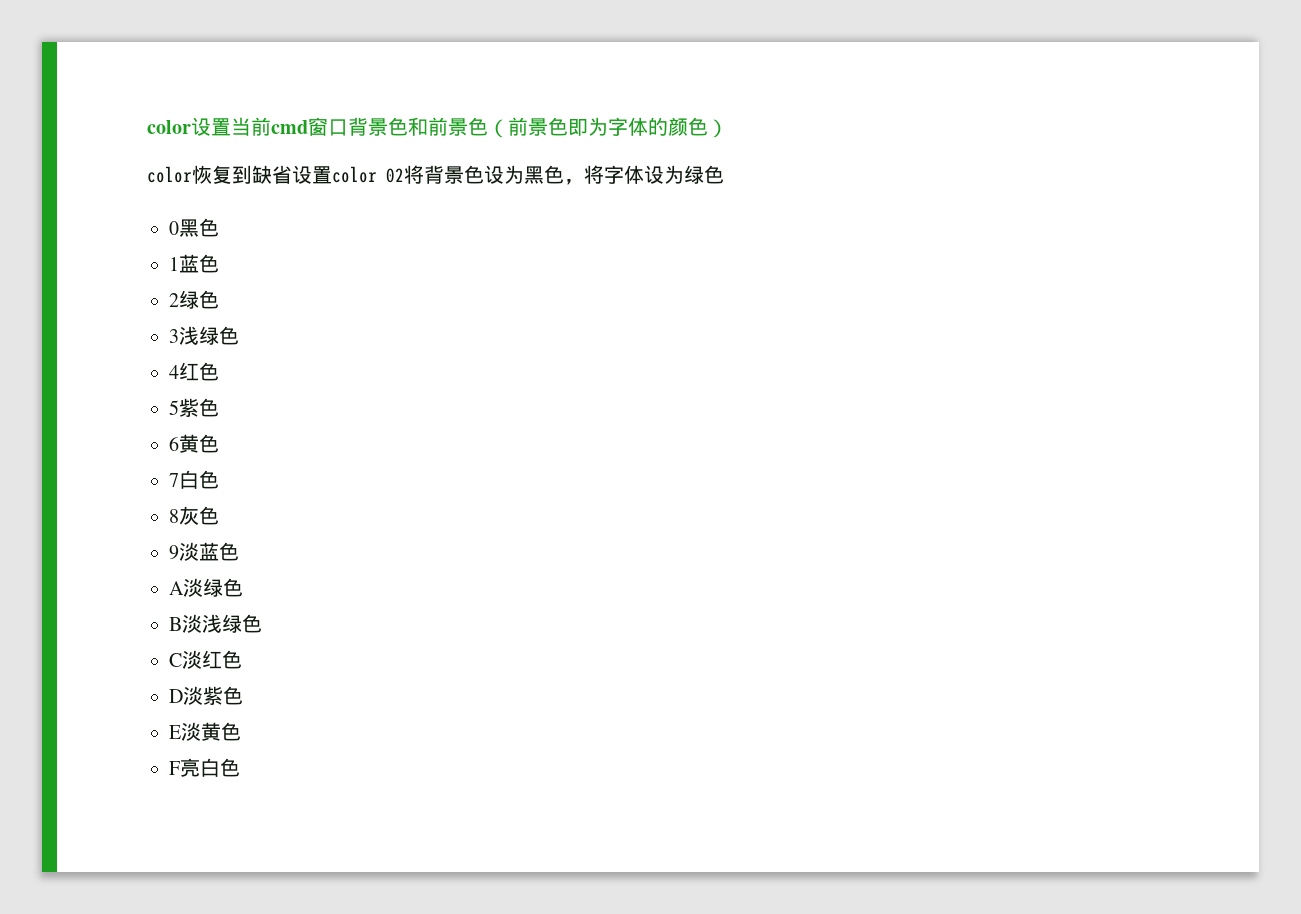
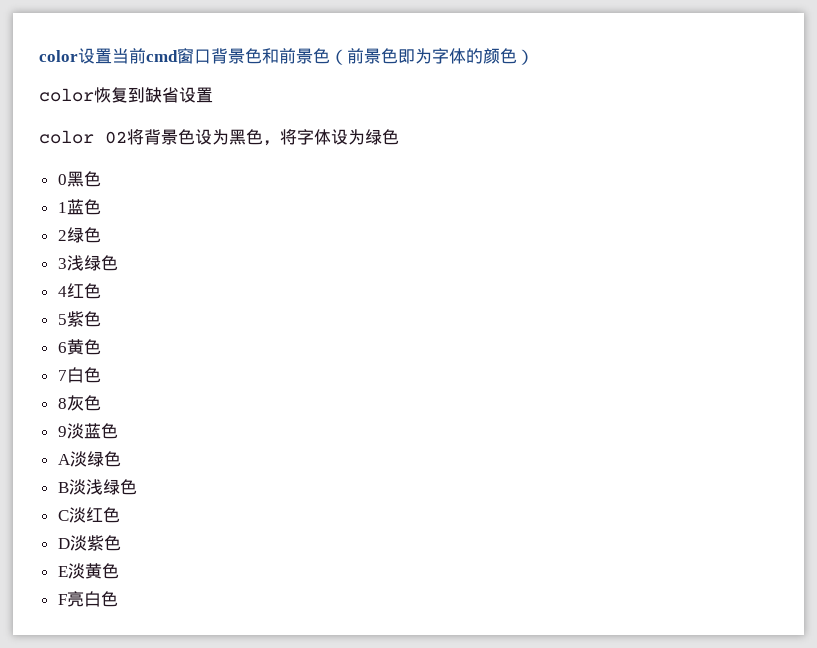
(332, 175) none -> (213, 95) //

